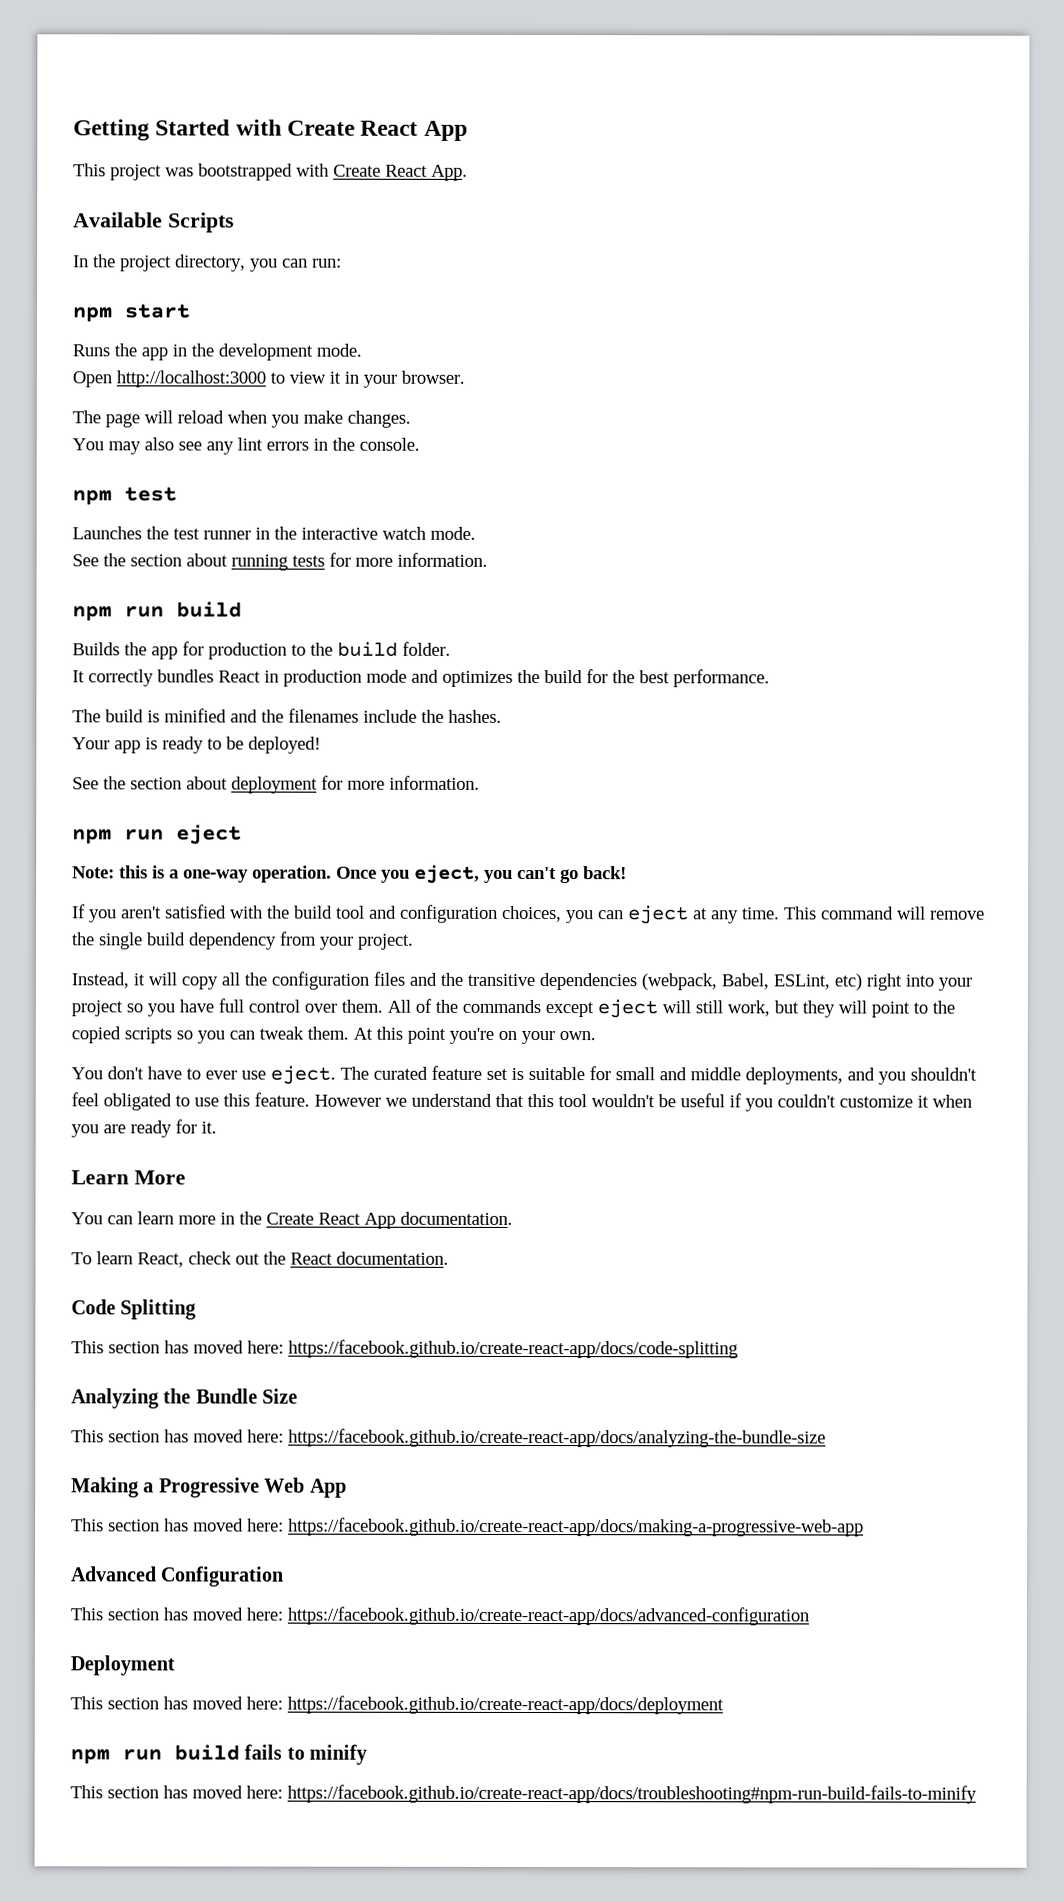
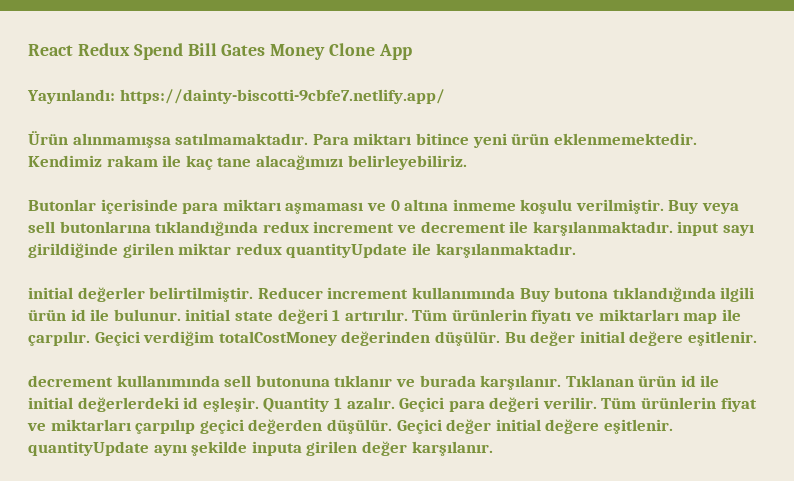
[73,119,468,141] [73,163,468,181] [73,212,234,233] [73,254,342,272] [72,304,191,323] [72,343,362,361] [72,370,465,388] [72,410,411,428] [72,437,420,455] [72,487,177,506] [72,526,476,540] [72,552,488,571] [72,601,242,622] [72,641,451,660] [72,669,770,688] [72,708,502,723] [72,736,321,754] [72,775,480,794] [72,824,242,845] [72,864,627,884] [72,904,985,925] [72,931,414,950] [71,971,972,991] [71,998,955,1019] [71,1026,596,1045] [71,1065,977,1085] [71,1092,972,1112] [71,1119,217,1138] [71,1170,186,1185] [71,1211,513,1229] [71,1251,449,1268] [71,1299,197,1320] [71,1339,738,1359] [71,1388,299,1409] [71,1428,826,1448] [71,1477,347,1498] [71,1517,864,1537] [71,1566,285,1587] [70,1606,809,1626] [70,1655,175,1676] [70,1695,724,1715] [70,1744,368,1765] [70,1784,977,1804] Getting Started with Create React App // This project was bootstrapped with Create React App. // Available Scripts // In the project directory, you can run: // npm start // Runs the app in the development mode. // Open http://localhost:3000 to view it in your browser. // The page will reload when you make changes. // You may also see any lint errors in the console. // npm test // Launches the test runner in the interactive watch mode. // See the section about running tests for more information. // npm run build // Builds the app for production to the build folder. // It correctly bundles React in production mode and optimizes the build for the best performance. // The build is minified and the filenames include the hashes. // Your app is ready to be deployed! // See the section about deployment for more information. // npm run eject // Note: this is a one-way operation. Once you eject, you can't go back! // If you aren't satisfied with the build tool and configuration choices, you can eject at any time. This command will remove the single build dependency from your project. // Instead, it will copy all the configuration files and the transitive dependencies (webpack, Babel, ESLint, etc) right into your project so you have full control over them. All of the commands except eject will still work, but they will point to the copied scripts so you can tweak them. At this point you're on your own. // You don't have to ever use eject. The curated feature set is suitable for small and middle deployments, and you shouldn't feel obligated to use this feature. However we understand that this tool wouldn't be useful if you couldn't customize it when you are ready for it. // Learn More // You can learn more in the Create React App documentation. // To learn React, check out the React documentation. // Code Splitting // This section has moved here: https://facebook.github.io/create-react-app/docs/code-splitting // Analyzing the Bundle Size // This section has moved here: https://facebook.github.io/create-react-app/docs/analyzing-the-bundle-size // Making a Progressive Web App // This section has moved here: https://facebook.github.io/create-react-app/docs/making-a-progressive-web-app // Advanced Configuration // This section has moved here: https://facebook.github.io/create-react-app/docs/advanced-configuration // Deployment // This section has moved here: https://facebook.github.io/create-react-app/docs/deployment // npm run build fails to minify // This section has moved here: https://facebook.github.io/create-react-app/docs/troubleshooting#npm-run-build-fails-to-minify -> [28,43,413,60] [27,89,445,104] [28,131,697,148] [28,155,467,170] [28,199,740,214] [28,221,754,236] [28,243,576,258] [28,287,755,302] [28,309,741,324] [28,331,757,346] [28,375,720,390] [28,397,757,413] [27,419,673,434] [28,441,493,456] React Redux Spend Bill Gates Money Clone App // Yayınlandı: https://dainty-biscotti-9cbfe7.netlify.app/ // Ürün alınmamışsa satılmamaktadır. Para miktarı bitince yeni ürün eklenmemektedir. Kendimiz rakam ile kaç tane alacağımızı belirleyebiliriz. // Butonlar içerisinde para miktarı aşmaması ve 0 altına inmeme koşulu verilmiştir. Buy veya sell butonlarına tıklandığında redux increment ve decrement ile karşılanmaktadır. input sayı girildiğinde girilen miktar redux quantityUpdate ile karşılanmaktadır. // initial değerler belirtilmiştir. Reducer increment kullanımında Buy butona tıklandığında ilgili ürün id ile bulunur. initial state değeri 1 artırılır. Tüm ürünlerin fiyatı ve miktarları map ile çarpılır. Geçici verdiğim totalCostMoney değerinden düşülür. Bu değer initial değere eşitlenir. // decrement kullanımında sell butonuna tıklanır ve burada karşılanır. Tıklanan ürün id ile initial değerlerdeki id eşleşir. Quantity 1 azalır. Geçici para değeri verilir. Tüm ürünlerin fiyat ve miktarları çarpılıp geçici değerden düşülür. Geçici değer initial değere eşitlenir. quantityUpdate aynı şekilde inputa girilen değer karşılanır.

